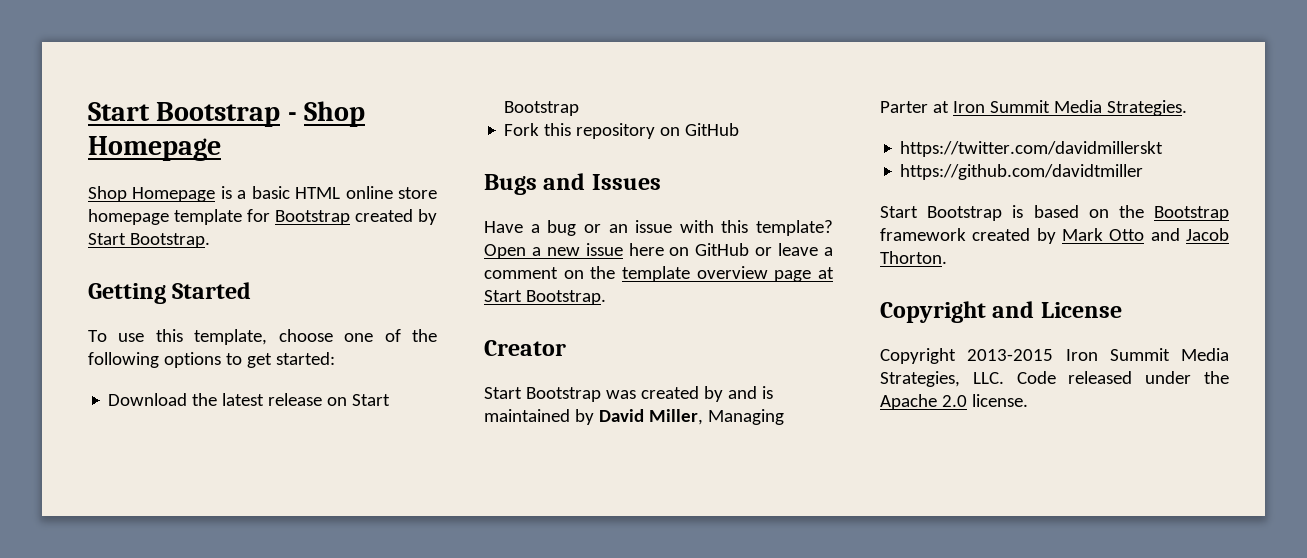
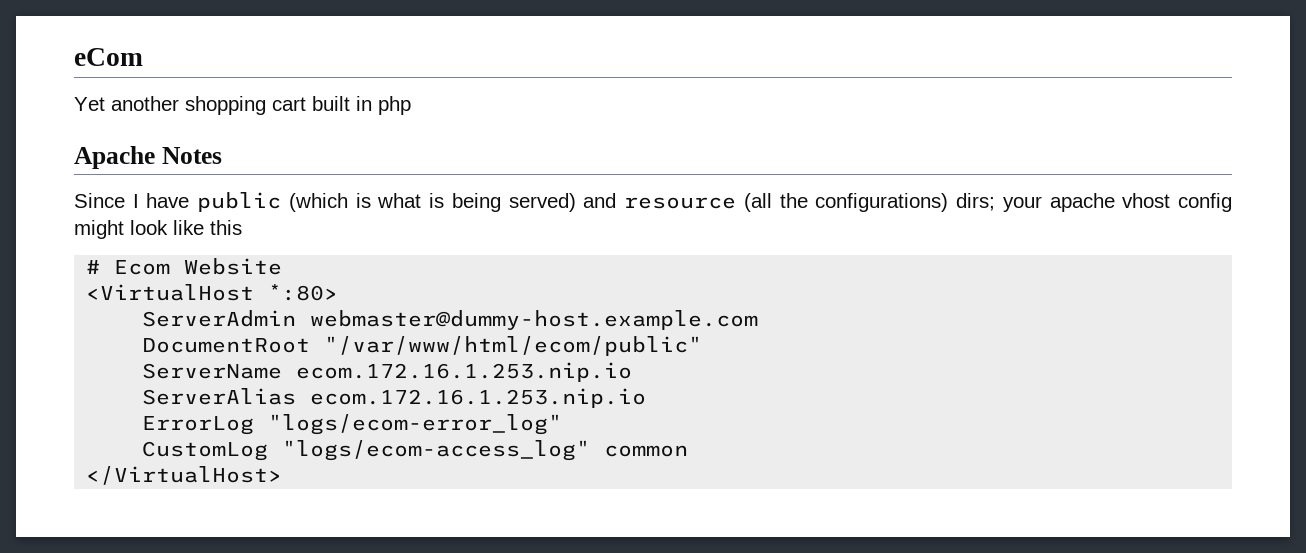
[88,101,366,127] [88,136,221,161] [88,186,438,202] [88,209,437,225] [88,233,210,248] [88,282,252,304] [88,329,437,345] [88,352,335,368] [108,393,391,406] [504,101,580,116] [504,123,740,139] [484,173,661,195] [484,220,833,236] [484,243,834,259] [484,266,834,282] [484,290,606,305] [484,340,566,356] [484,386,773,402] [484,409,784,425] [880,100,1187,116] [900,141,1164,157] [900,164,1144,180] [880,205,1229,221] [880,228,1229,244] [880,251,947,264] [880,301,1122,323] [880,348,1229,364] [880,371,1229,387] [880,394,1028,410] Start Bootstrap - Shop Homepage // Shop Homepage is a basic HTML online store homepage template for Bootstrap created by Start Bootstrap. // Getting Started // To use this template, choose one of the following options to get started: // Download the latest release on Start Bootstrap // Fork this repository on GitHub // Bugs and Issues // Have a bug or an issue with this template? Open a new issue here on GitHub or leave a comment on the template overview page at Start Bootstrap. // Creator // Start Bootstrap was created by and is maintained by David Miller, Managing Parter at Iron Summit Media Strategies. // https://twitter.com/davidmillerskt // https://github.com/davidtmiller // Start Bootstrap is based on the Bootstrap framework created by Mark Otto and Jacob Thorton. // Copyright and License // Copyright 2013-2015 Iron Summit Media Strategies, LLC. Code released under the Apache 2.0 license. -> [74,48,143,66] [74,96,411,115] [74,146,222,169] [74,192,1232,212] [74,220,242,239] [86,258,283,275] [86,284,339,301] [142,310,759,330] [142,336,703,356] [142,362,633,382] [142,388,647,408] [142,414,563,435] [142,440,689,461] [86,466,283,485] eCom // Yet another shopping cart built in php // Apache Notes // Since I have public (which is what is being served) and resource (all the configurations) dirs; your apache vhost config might look like this // # Ecom Website // <VirtualHost *:80> // ServerAdmin webmaster@dummy-host.example.com // DocumentRoot "/var/www/html/ecom/public" // ServerName ecom.172.16.1.253.nip.io // ServerAlias ecom.172.16.1.253.nip.io // ErrorLog "logs/ecom-error_log" // CustomLog "logs/ecom-access_log" common // </VirtualHost>

